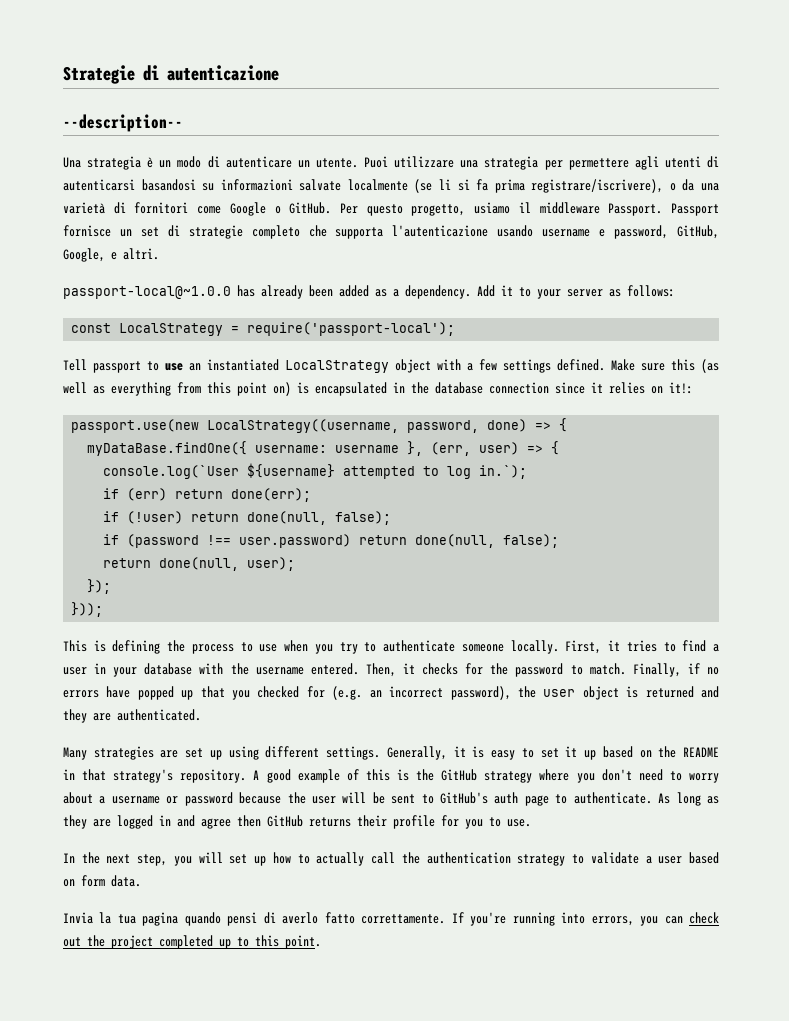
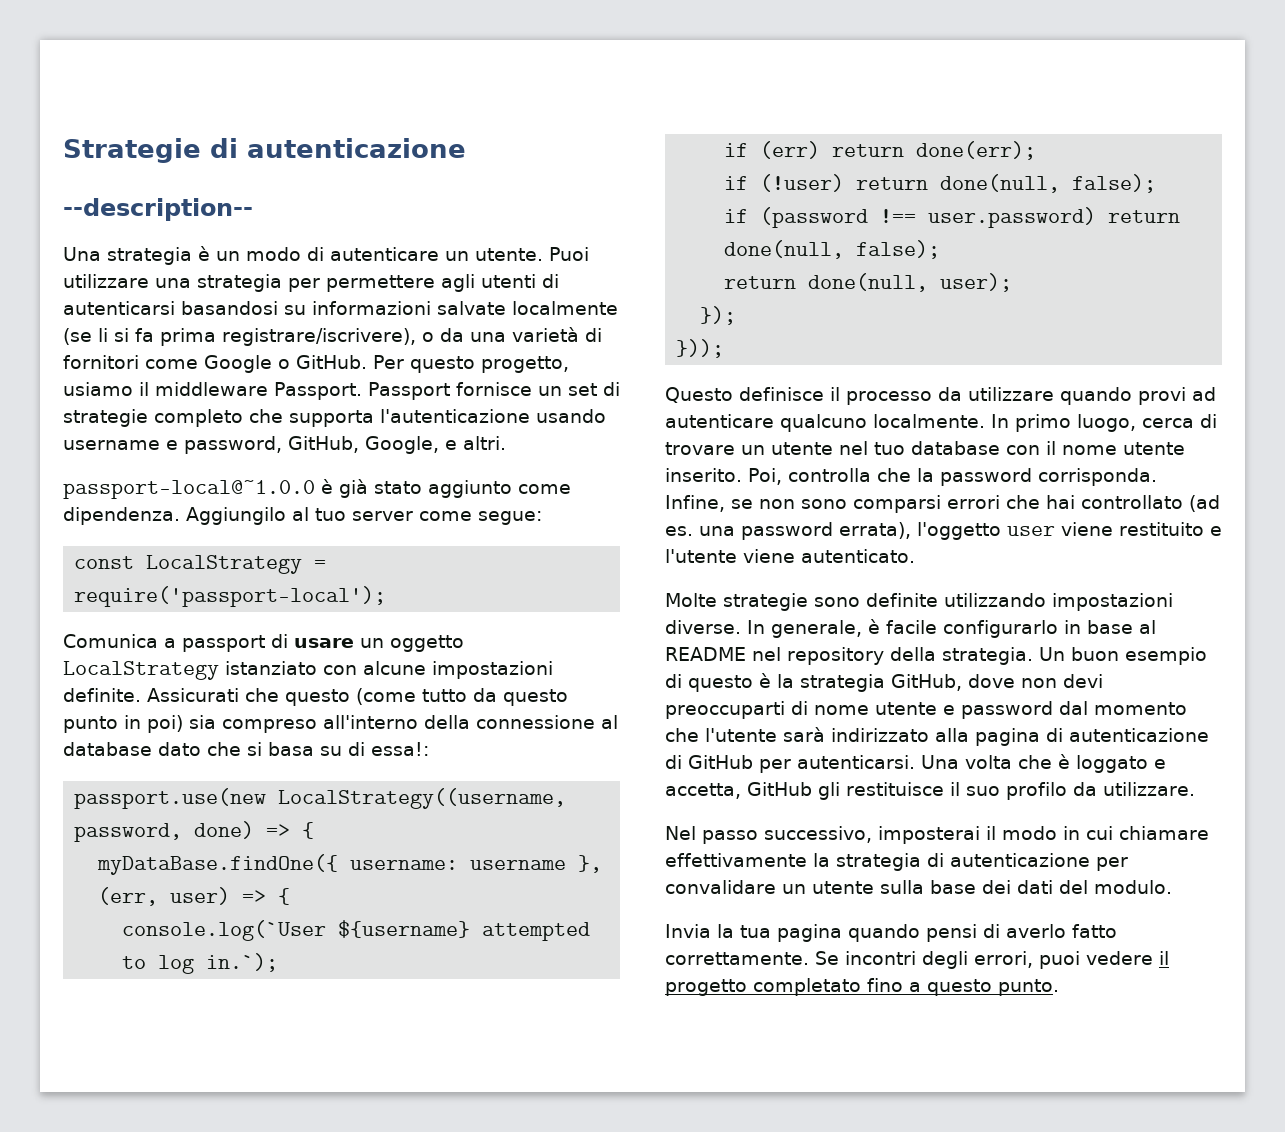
[237,285,675,299] [71,322,456,336] [63,359,719,373] [63,382,693,396] has already been added as a dependency. Add it to your server as follows: // const LocalStrategy = require('passport-local'); // Tell passport to use an instantiated LocalStrategy object with a few settings defined. Make sure this (as well as everything from this point on) is encapsulated in the database connection since it relies on it!: -> [321,479,571,498] [63,507,542,525] [74,555,327,574] [74,586,387,607] [63,634,464,652] [63,661,553,680] [63,688,568,706] [63,715,618,733] [63,742,429,756] è già stato aggiunto come dipendenza. Aggiungilo al tuo server come segue: // const LocalStrategy = require('passport-local'); // Comunica a passport di usare un oggetto LocalStrategy istanziato con alcune impostazioni definite. Assicurati che questo (come tutto da questo punto in poi) sia compreso all'interno della connessione al database dato che si basa su di essa!:
[63,640,719,654] [63,663,719,677] [63,686,719,700] [63,709,201,723] [63,746,719,760] [63,769,719,783] [63,792,720,806] [63,815,531,829] [63,852,719,866] [63,875,141,887] This is defining the process to use when you try to authenticate someone locally. First, it tries to find a user in your database with the username entered. Then, it checks for the password to match. Finally, if no errors have popped up that you checked for (e.g. an incorrect password), the user object is returned and they are authenticated. // Many strategies are set up using different settings. Generally, it is easy to set it up based on the README in that strategy's repository. A good example of this is the GitHub strategy where you don't need to worry about a username or password because the user will be sent to GitHub's auth page to authenticate. As long as they are logged in and agree then GitHub returns their profile for you to use. // In the next step, you will set up how to actually call the authentication strategy to validate a user based on form data. -> [665,387,1216,405] [665,414,1217,432] [665,441,1185,455] [665,468,1157,486] [665,495,1220,513] [665,522,1222,540] [665,549,915,563] [665,593,1173,611] [665,619,1156,638] [665,647,1207,665] [665,673,1103,692] [665,701,1187,719] [665,727,1209,746] [665,754,1166,773] [665,782,1195,800] [665,826,1209,844] [665,853,1128,871] [665,880,1172,894] Questo definisce il processo da utilizzare quando provi ad autenticare qualcuno localmente. In primo luogo, cerca di trovare un utente nel tuo database con il nome utente inserito. Poi, controlla che la password corrisponda. Infine, se non sono comparsi errori che hai controllato (ad es. una password errata), l'oggetto user viene restituito e l'utente viene autenticato. // Molte strategie sono definite utilizzando impostazioni diverse. In generale, è facile configurarlo in base al README nel repository della strategia. Un buon esempio di questo è la strategia GitHub, dove non devi preoccuparti di nome utente e password dal momento che l'utente sarà indirizzato alla pagina di autenticazione di GitHub per autenticarsi. Una volta che è loggato e accetta, GitHub gli restituisce il suo profilo da utilizzare. // Nel passo successivo, imposterai il modo in cui chiamare effettivamente la strategia di autenticazione per convalidare un utente sulla base dei dati del modulo.
[451,912,720,926] [63,935,321,949] If you're running into errors, you can check out the project completed up to this point. -> [815,951,1169,969] [665,978,1059,996] Se incontri degli errori, puoi vedere il progetto completato fino a questo punto.

